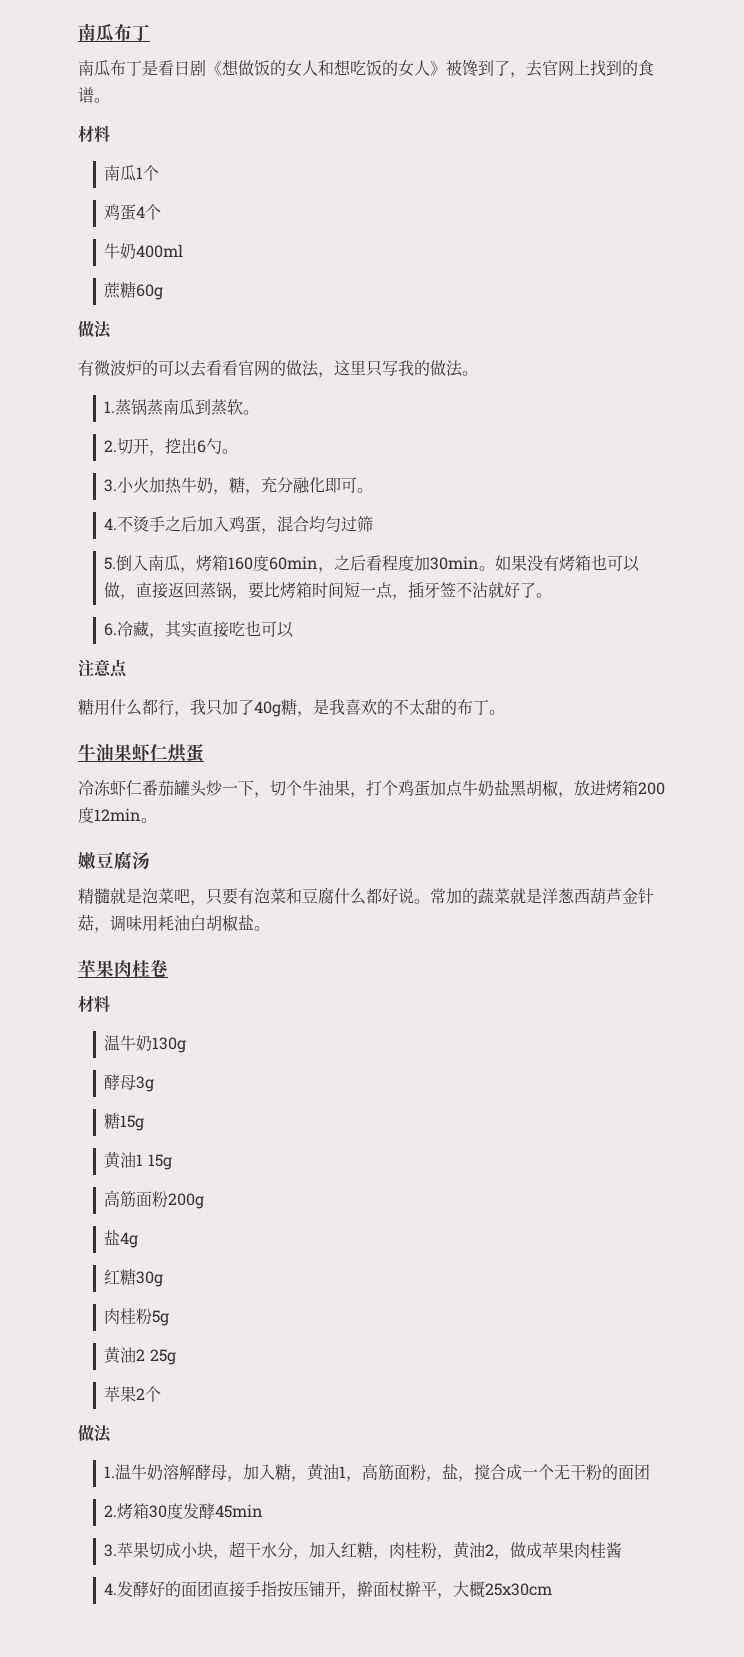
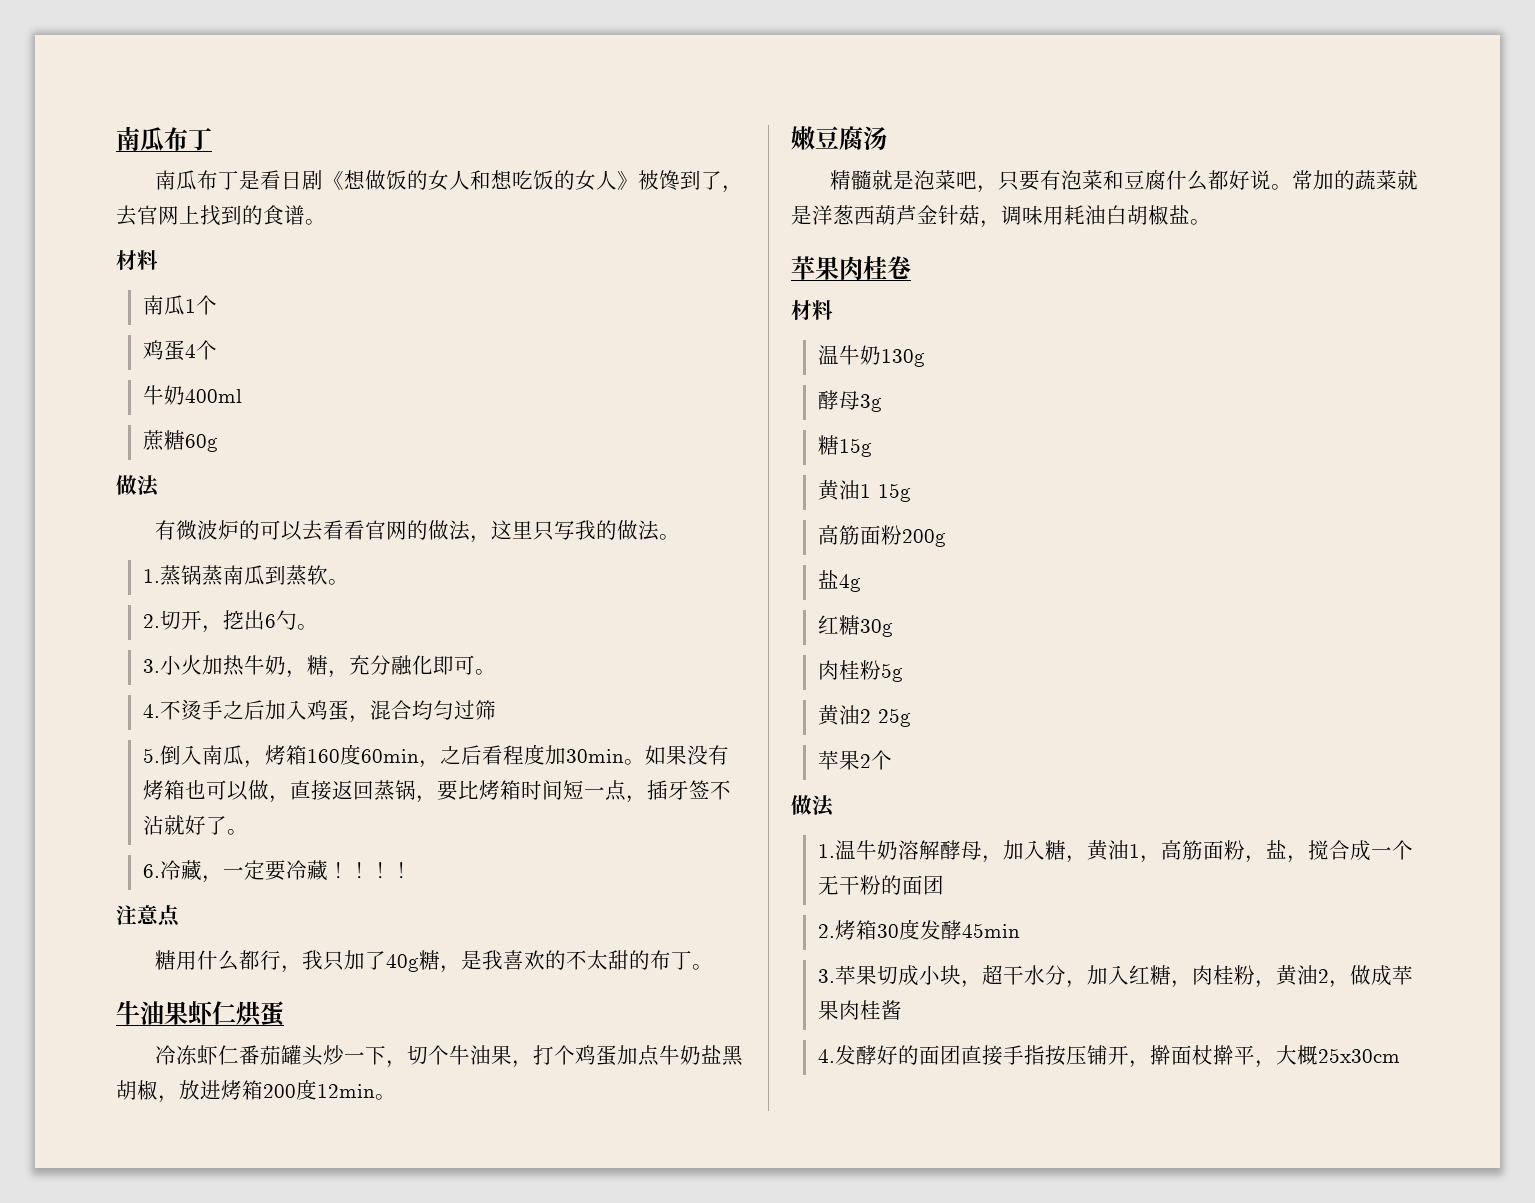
[165,620,295,638] 其实直接吃也可以 -> [222,860,412,881] 一定要冷藏！！！！

